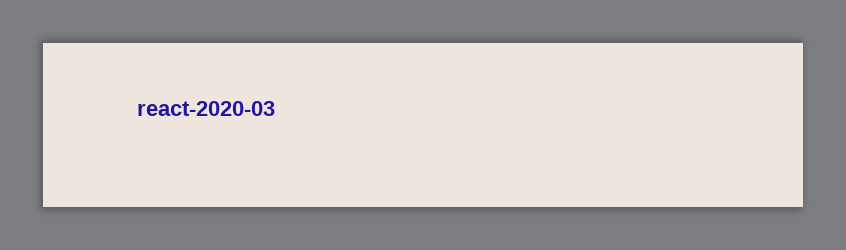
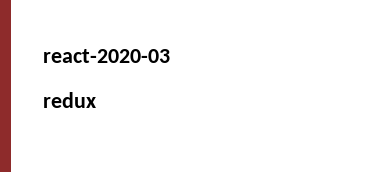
(275, 108) none -> [43,92,96,108] // redux

